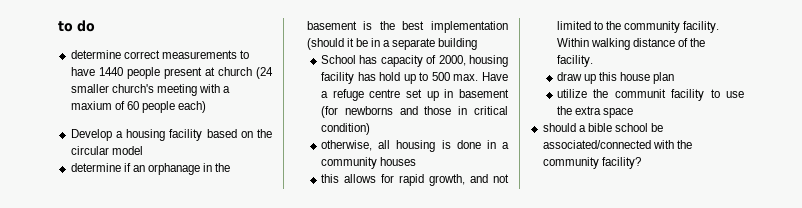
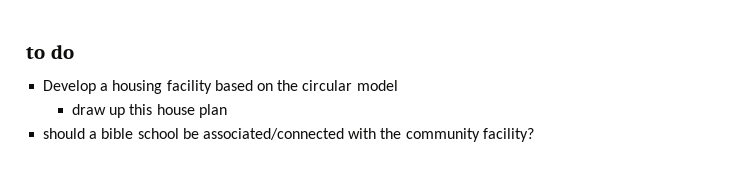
[70,50,249,59] [70,67,273,79] [70,84,231,96] [70,101,207,113] // determine correct measurements to have 1440 people present at church (24 smaller church's meeting with a maxium of 60 people each) -> (74, 51) none
[70,163,231,175] [306,21,508,33] [306,38,478,50] [321,55,508,67] [321,72,508,84] [321,89,509,101] [321,106,508,118] [321,123,371,135] [321,140,509,152] [321,157,417,169] [321,174,509,186] [557,21,720,33] [557,38,706,50] [557,55,594,67] // determine if an orphanage in the basement is the best implementation (should it be in a separate building // School has capacity of 2000, housing facility has hold up to 500 max. Have a refuge centre set up in basement (for newborns and those in critical condition) // otherwise, all housing is done in a community houses // this allows for rapid growth, and not limited to the community facility. Within walking distance of the facility. -> (398, 85) none
[557,89,744,101] [557,106,634,118] // utilize the communit facility to use the extra space -> (227, 111) none

